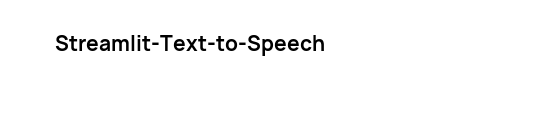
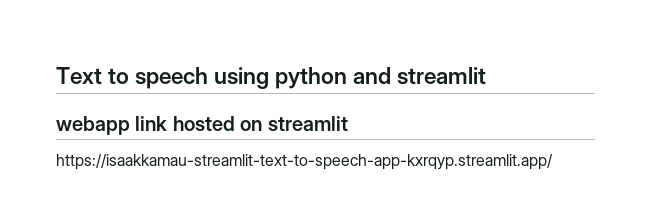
[55,35,325,56] Streamlit-Text-to-Speech -> [56,67,487,89] [56,116,348,135] [56,154,553,170] Text to speech using python and streamlit // webapp link hosted on streamlit // https://isaakkamau-streamlit-text-to-speech-app-kxrqyp.streamlit.app/

